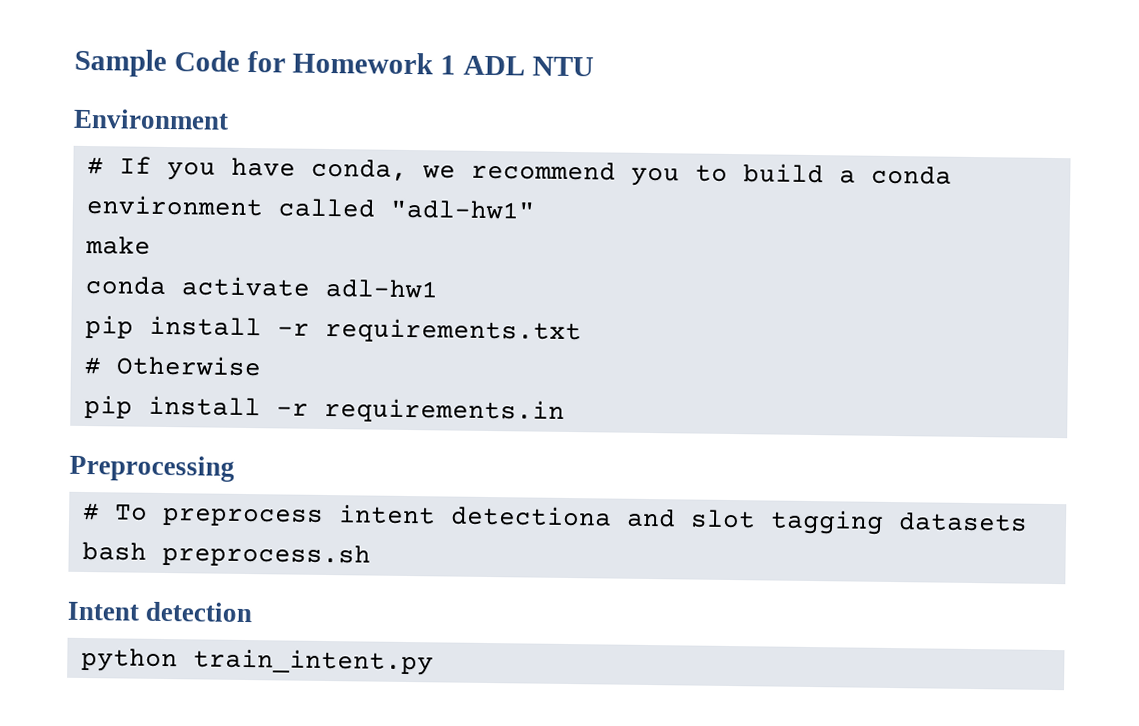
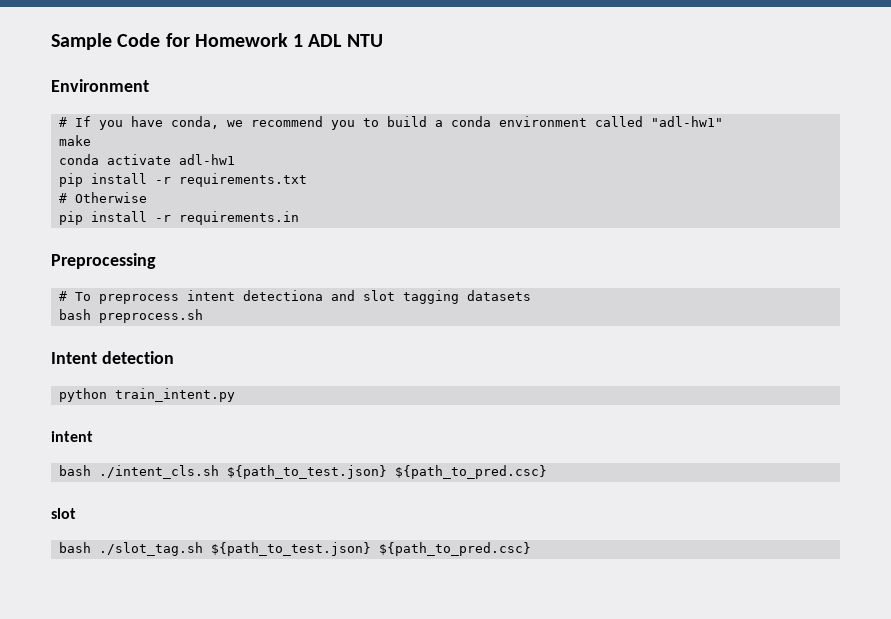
(434, 662) none -> [51,431,93,442] [59,465,548,479] [51,508,76,519] [59,542,532,556] // intent // bash ./intent_cls.sh ${path_to_test.json} ${path_to_pred.csc} // slot // bash ./slot_tag.sh ${path_to_test.json} ${path_to_pred.csc}

